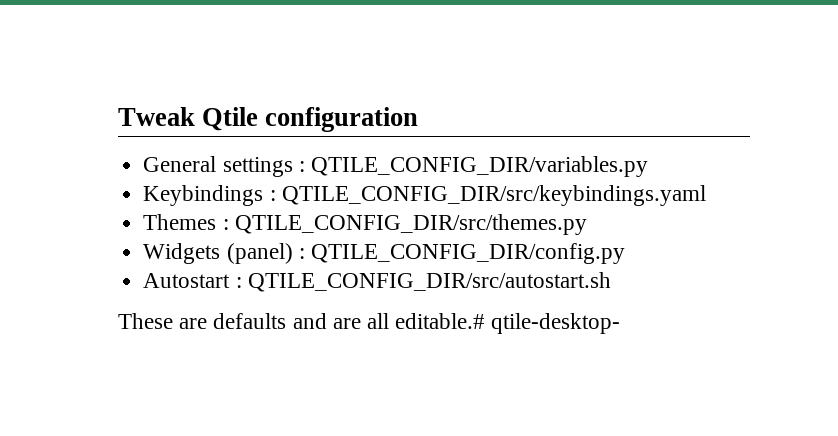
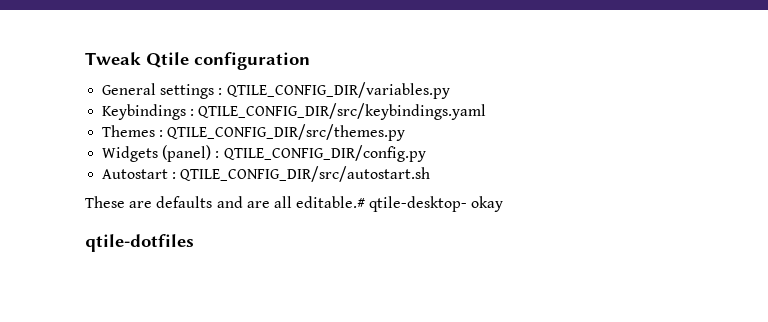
(621, 323) none -> [471,196,504,212] [85,234,194,252] okay // qtile-dotfiles

